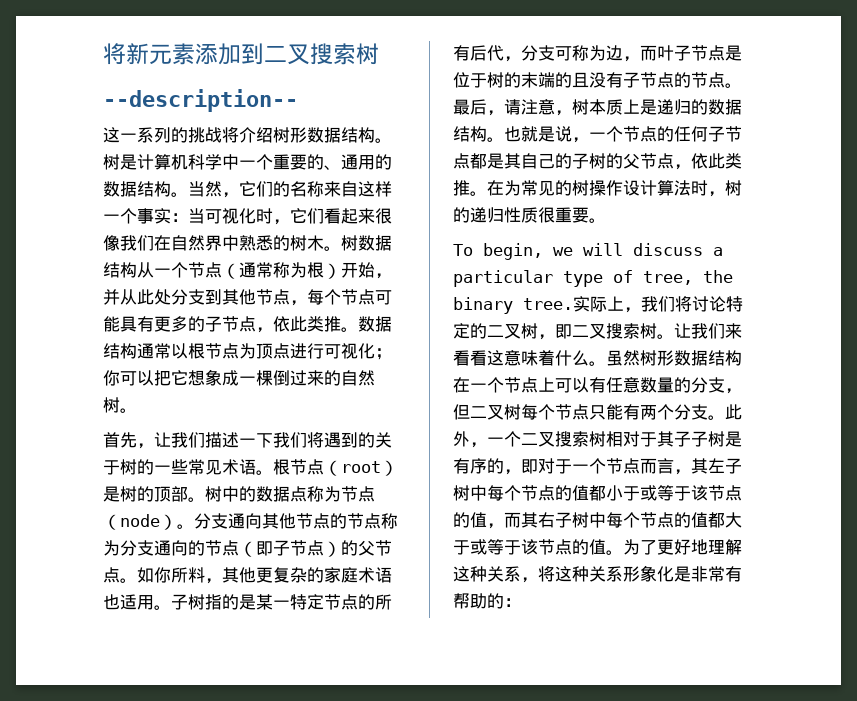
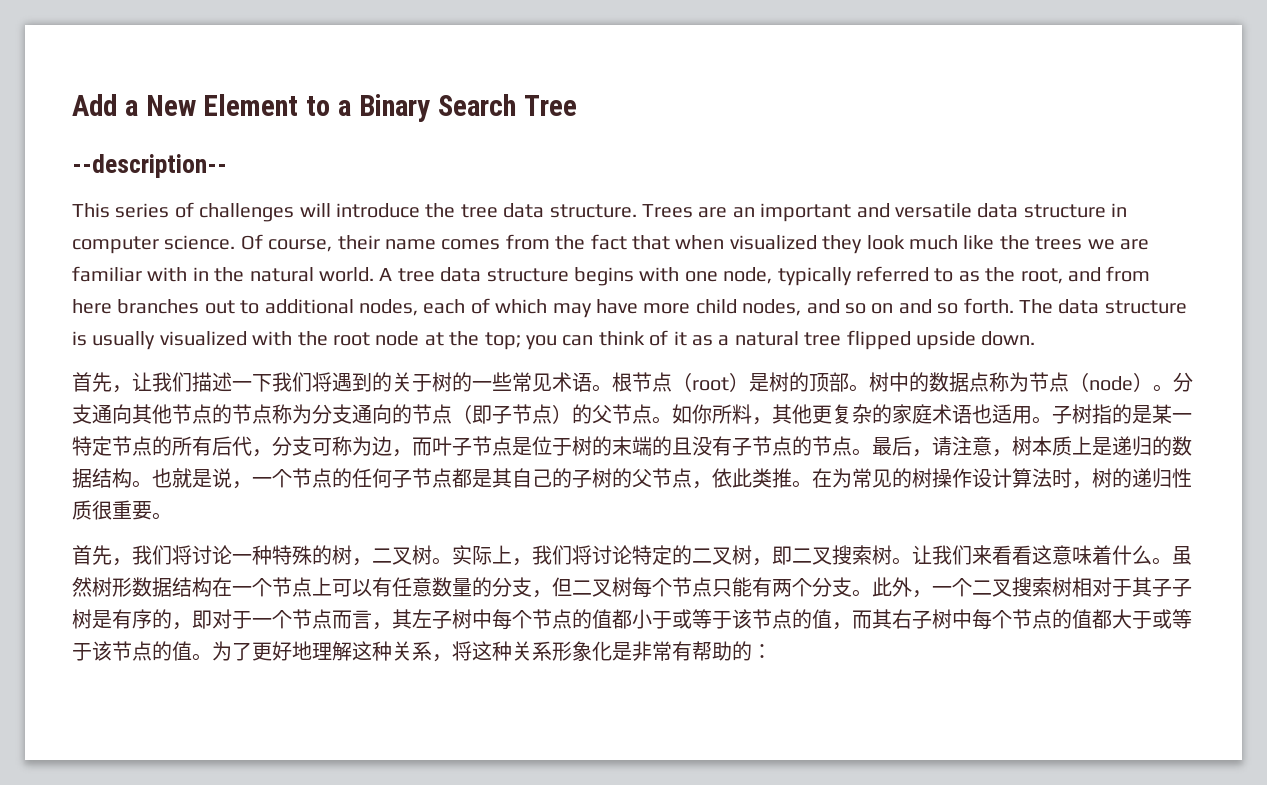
[103,43,379,65] [103,89,298,112] [103,127,392,143] [103,154,392,170] [103,181,392,198] [103,208,392,225] [103,235,392,251] [103,262,392,279] [103,289,392,306] [103,316,392,333] [103,343,392,360] [103,369,375,386] [103,397,137,413] 将新元素添加到二叉搜索树 // --description-- // 这一系列的挑战将介绍树形数据结构。树是计算机科学中一个重要的、通用的数据结构。当然，它们的名称来自这样一个事实：当可视化时，它们看起来很像我们在自然界中熟悉的树木。树数据结构从一个节点（通常称为根）开始，并从此处分支到其他节点，每个节点可能具有更多的子节点，依此类推。数据结构通常以根节点为顶点进行可视化；你可以把它想象成一棵倒过来的自然树。 -> [72,94,577,122] [72,154,227,178] [72,202,1128,222] [72,234,1149,254] [72,266,1151,286] [72,298,1187,318] [72,330,1036,350] Add a New Element to a Binary Search Tree // --description-- // This series of challenges will introduce the tree data structure. Trees are an important and versatile data structure in computer science. Of course, their name comes from the fact that when visualized they look much like the trees we are familiar with in the natural world. A tree data structure begins with one node, typically referred to as the root, and from here branches out to additional nodes, each of which may have more child nodes, and so on and so forth. The data structure is usually visualized with the root node at the top; you can think of it as a natural tree flipped upside down.
[453,243,723,260] [453,270,733,287] [453,297,573,314] To begin, we will discuss a particular type of tree, the binary tree. -> [72,545,452,566] 首先，我们将讨论一种特殊的树，二叉树。

